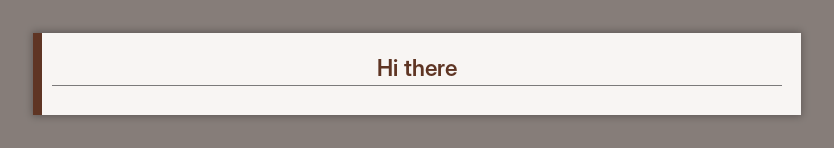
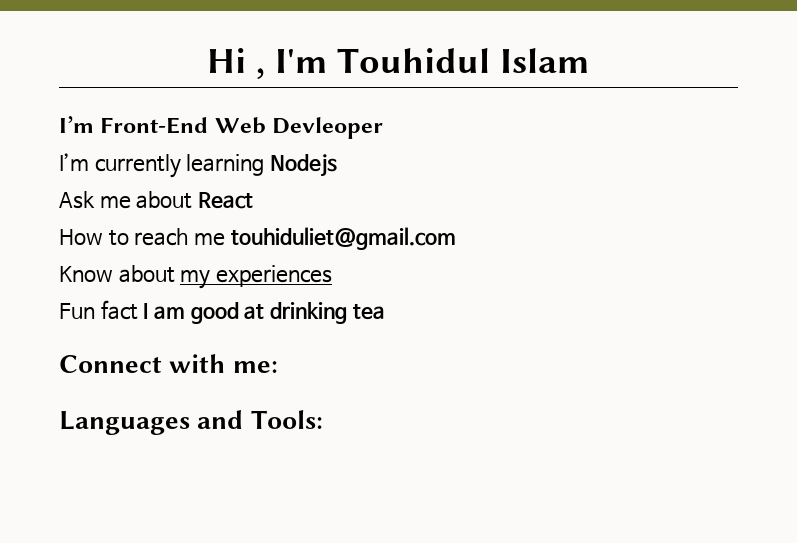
[404,59,458,76] there -> [255,48,591,79] [59,115,384,139] [59,153,337,178] [59,191,254,209] [59,227,456,250] [59,265,332,289] [59,300,385,324] [59,354,278,373] [59,410,323,435] , I'm Touhidul Islam // I’m Front-End Web Devleoper // I’m currently learning Nodejs // Ask me about React // How to reach me touhiduliet@gmail.com // Know about my experiences // Fun fact I am good at drinking tea // Connect with me: // Languages and Tools:

